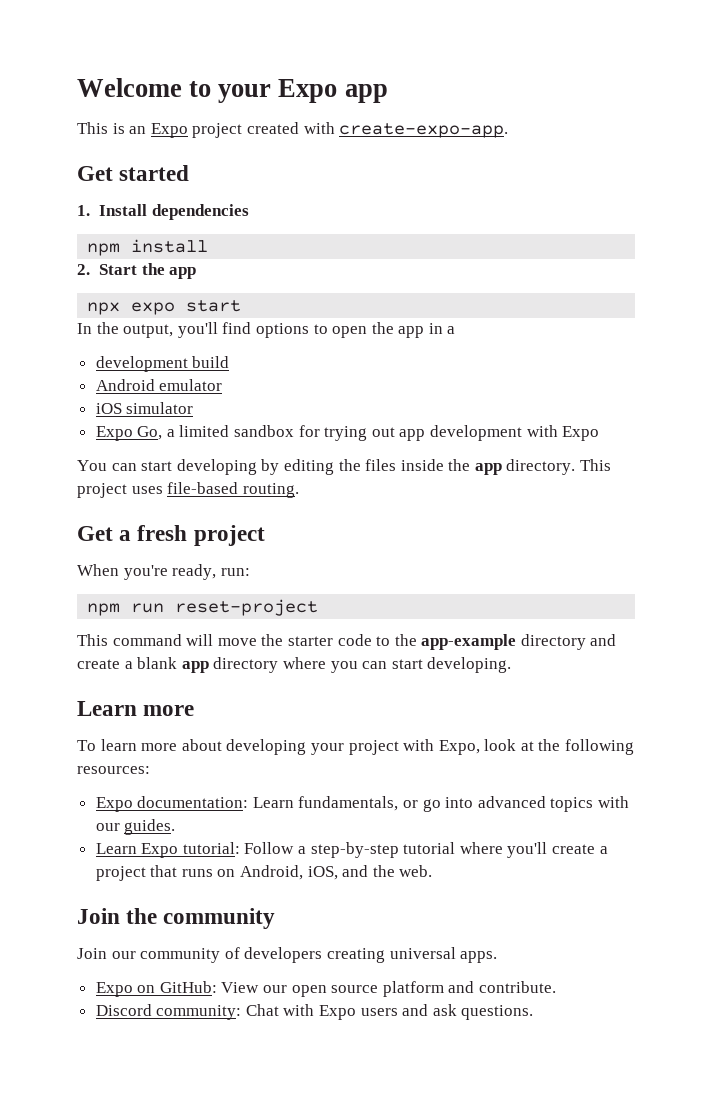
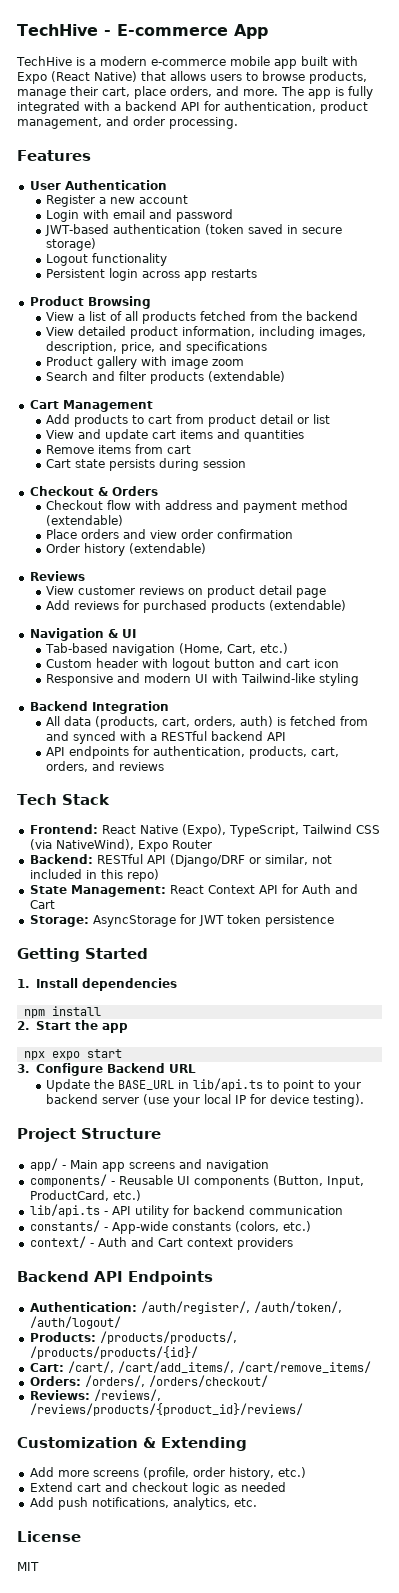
[77,78,388,103] [77,122,509,138] [77,165,190,181] Welcome to your Expo app // This is an Expo project created with create-expo-app. // Get started -> [17,24,268,39] [16,56,358,69] [17,71,367,84] [17,86,373,99] [17,101,368,114] [17,116,238,129] [17,150,91,161] [29,180,167,190] [46,195,189,207] [46,209,234,222] [45,224,343,236] [46,238,97,251] [46,253,168,266] [46,268,258,281] [29,296,151,309] [46,311,359,324] [46,326,367,339] [46,341,268,354] [46,356,245,369] [46,371,286,384] [29,400,153,412] [46,414,331,427] [46,429,305,442] [46,444,192,454] [46,458,247,471] [29,486,158,496] [46,500,349,513] [46,515,124,526] [46,529,294,539] [46,543,207,556] [29,571,85,581] [46,585,327,598] [46,600,347,613] [29,628,136,641] [45,643,289,656] [46,658,340,671] [46,673,360,686] [29,701,169,714] [46,716,369,729] [46,731,287,744] [46,746,340,759] [46,761,165,772] [17,794,110,805] [29,824,380,837] [29,839,212,852] [29,854,332,867] [29,869,159,882] [29,884,358,897] [29,900,55,909] [29,914,334,927] [17,948,148,962] TechHive - E-commerce App // TechHive is a modern e-commerce mobile app built with Expo (React Native) that allows users to browse products, manage their cart, place orders, and more. The app is fully integrated with a backend API for authentication, product management, and order processing. // Features // User Authentication // Register a new account // Login with email and password // JWT-based authentication (token saved in secure storage) // Logout functionality // Persistent login across app restarts // Product Browsing // View a list of all products fetched from the backend // View detailed product information, including images, description, price, and specifications // Product gallery with image zoom // Search and filter products (extendable) // Cart Management // Add products to cart from product detail or list // View and update cart items and quantities // Remove items from cart // Cart state persists during session // Checkout & Orders // Checkout flow with address and payment method (extendable) // Place orders and view order confirmation // Order history (extendable) // Reviews // View customer reviews on product detail page // Add reviews for purchased products (extendable) // Navigation & UI // Tab-based navigation (Home, Cart, etc.) // Custom header with logout button and cart icon // Responsive and modern UI with Tailwind-like styling // Backend Integration // All data (products, cart, orders, auth) is fetched from and synced with a RESTful backend API // API endpoints for authentication, products, cart, orders, and reviews // Tech Stack // Frontend: React Native (Expo), TypeScript, Tailwind CSS (via NativeWind), Expo Router // Backend: RESTful API (Django/DRF or similar, not included in this repo) // State Management: React Context API for Auth and Cart // Storage: AsyncStorage for JWT token persistence // Getting Started
[77,322,456,338] [95,356,230,372] [95,379,223,391] [95,402,194,414] [95,425,600,441] [77,459,612,475] [77,482,299,498] [77,525,265,546] [77,564,250,580] [87,599,319,616] [77,634,617,650] [77,657,512,673] [77,701,195,716] [77,739,635,755] [77,766,150,774] [95,796,630,812] [95,819,176,835] [95,842,608,858] [95,865,433,881] [77,908,276,929] [77,947,498,963] [95,981,557,997] [95,1004,534,1020] In the output, you'll find options to open the app in a // development build // Android emulator // iOS simulator // Expo Go, a limited sandbox for trying out app development with Expo // You can start developing by editing the files inside the app directory. This project uses file-based routing. // Get a fresh project // When you're ready, run: // npm run reset-project // This command will move the starter code to the app-example directory and create a blank app directory where you can start developing. // Learn more // To learn more about developing your project with Expo, look at the following resources: // Expo documentation: Learn fundamentals, or go into advanced topics with our guides. // Learn Expo tutorial: Follow a step-by-step tutorial where you'll create a project that runs on Android, iOS, and the web. // Join the community // Join our community of developers creating universal apps. // Expo on GitHub: View our open source platform and contribute. // Discord community: Chat with Expo users and ask questions. -> [17,1063,196,1076] [46,1078,362,1092] [46,1094,365,1107] [17,1128,161,1142] [29,1158,269,1172] [29,1174,364,1188] [29,1190,141,1201] [29,1204,343,1218] [29,1220,311,1234] [29,1236,293,1250] [17,1271,213,1285] [29,1301,342,1314] [29,1316,121,1329] [29,1331,237,1344] [29,1346,198,1359] [29,1361,371,1373] [29,1375,268,1387] [29,1389,161,1401] [29,1403,303,1416] [17,1437,247,1451] [29,1467,306,1480] [29,1482,286,1495] [29,1497,257,1510] [17,1531,81,1542] [17,1562,39,1571] 3. Configure Backend URL // Update the BASE_URL in lib/api.ts to point to your backend server (use your local IP for device testing). // Project Structure // app/ - Main app screens and navigation // components/ - Reusable UI components (Button, Input, ProductCard, etc.) // lib/api.ts - API utility for backend communication // constants/ - App-wide constants (colors, etc.) // context/ - Auth and Cart context providers // Backend API Endpoints // Authentication: /auth/register/, /auth/token/, /auth/logout/ // Products: /products/products/, /products/products/{id}/ // Cart: /cart/, /cart/add_items/, /cart/remove_items/ // Orders: /orders/, /orders/checkout/ // Reviews: /reviews/, /reviews/products/{product_id}/reviews/ // Customization & Extending // Add more screens (profile, order history, etc.) // Extend cart and checkout logic as needed // Add push notifications, analytics, etc. // License // MIT

